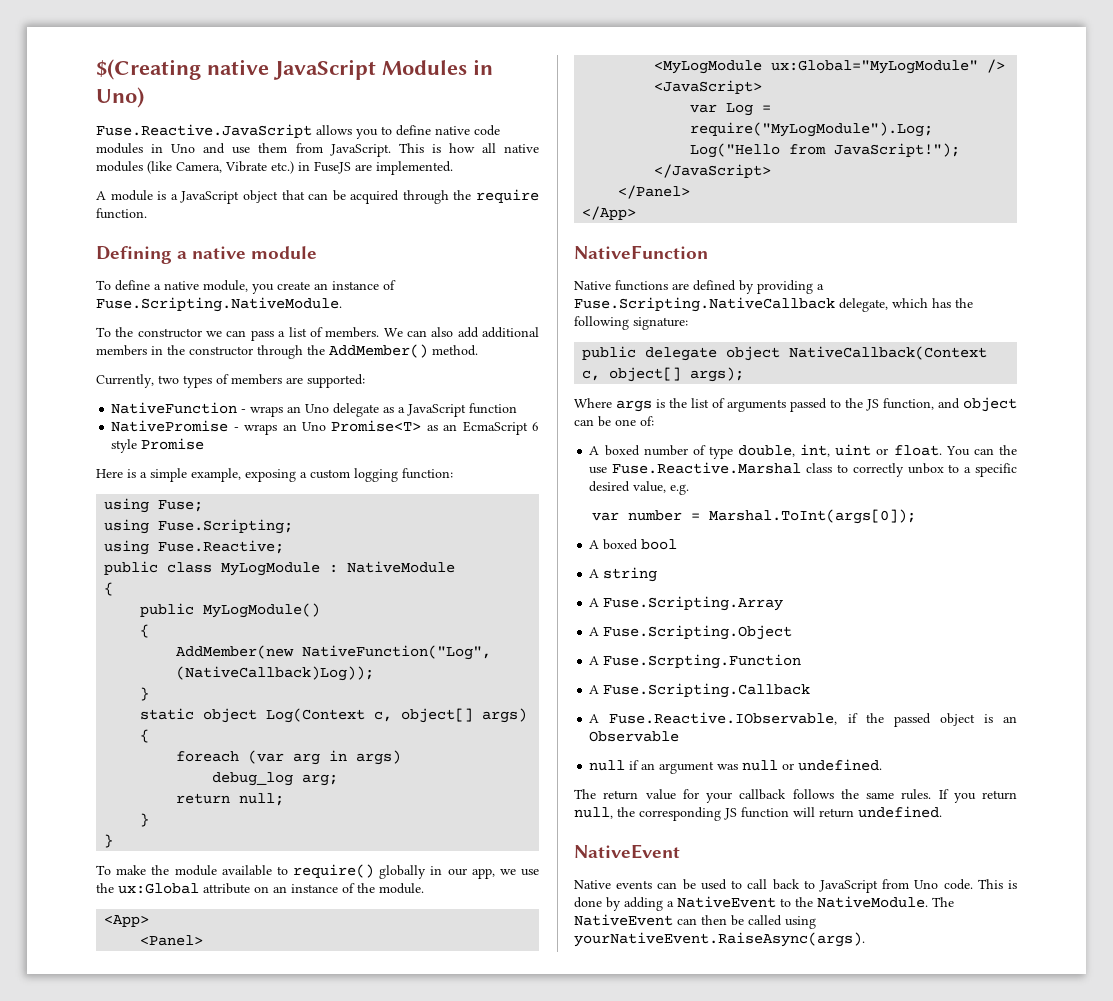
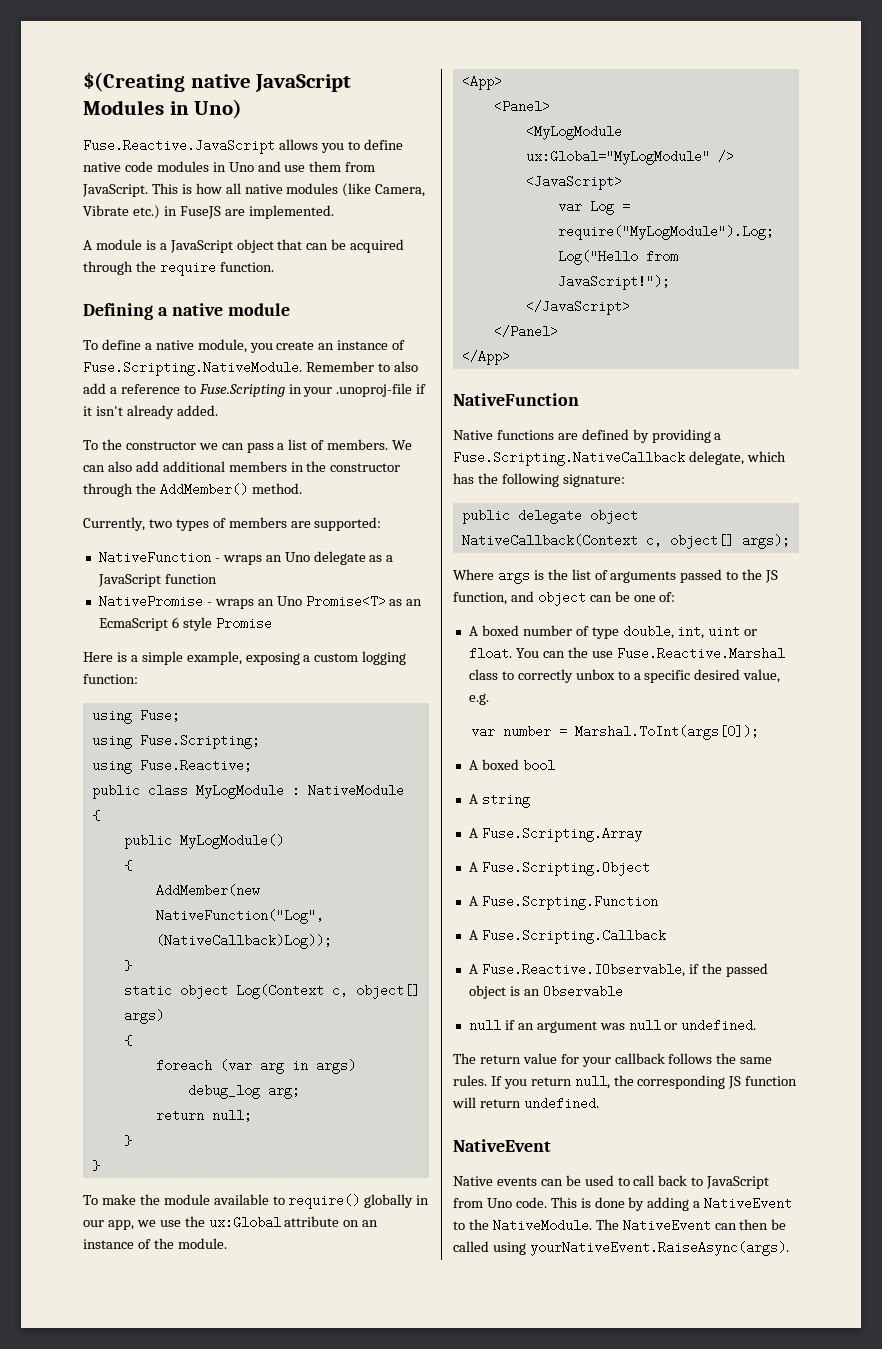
(342, 304) none -> [305,361,418,372] [83,383,427,397] [83,405,218,419] Remember to also add a reference to Fuse.Scripting in your .unoproj-file if it isn't already added.

